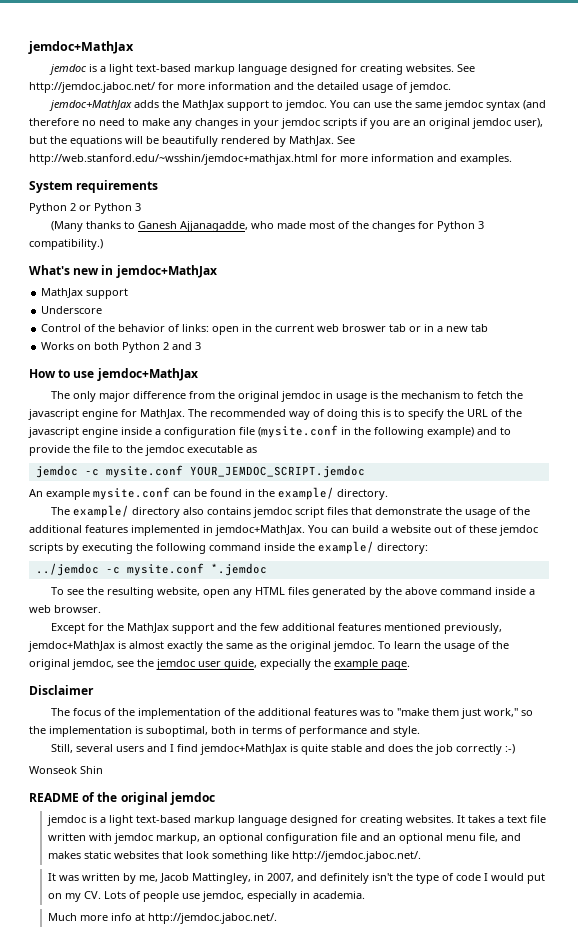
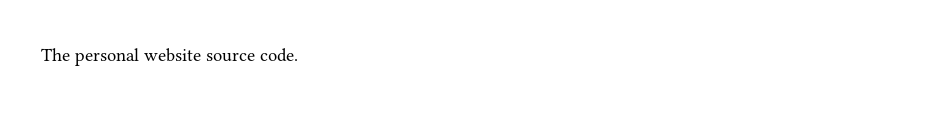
[28,41,134,54] [49,64,476,75] [29,82,451,93] [49,100,547,111] [29,118,543,129] [29,136,355,147] [29,154,512,165] [29,180,159,193] [29,203,141,214] [51,221,485,232] [29,239,103,250] [29,265,217,278] [41,288,129,299] [41,306,103,314] [41,324,489,335] [41,342,202,353] [29,368,198,381] [51,391,524,402] [28,409,522,420] [28,425,511,438] [29,445,257,456] [35,465,365,478] [29,487,388,500] [51,505,531,518] [29,525,538,536] [29,541,428,554] [35,563,267,576] [51,587,536,598] [29,605,101,613] [51,623,503,634] [28,641,509,652] [29,659,410,670] [29,685,94,695] [51,708,534,719] [29,726,420,737] [51,744,516,755] [29,766,103,774] [29,792,215,805] [46,815,546,826] [47,833,521,844] [47,851,421,862] [47,873,545,884] [47,891,365,902] [47,913,277,924] jemdoc+MathJax // jemdoc is a light text-based markup language designed for creating websites. See http://jemdoc.jaboc.net/ for more information and the detailed usage of jemdoc. // jemdoc+MathJax adds the MathJax support to jemdoc. You can use the same jemdoc syntax (and therefore no need to make any changes in your jemdoc scripts if you are an original jemdoc user), but the equations will be beautifully rendered by MathJax. See http://web.stanford.edu/~wsshin/jemdoc+mathjax.html for more information and examples. // System requirements // Python 2 or Python 3 // (Many thanks to Ganesh Ajjanagadde, who made most of the changes for Python 3 compatibility.) // What's new in jemdoc+MathJax // MathJax support // Underscore // Control of the behavior of links: open in the current web broswer tab or in a new tab // Works on both Python 2 and 3 // How to use jemdoc+MathJax // The only major difference from the original jemdoc in usage is the mechanism to fetch the javascript engine for MathJax. The recommended way of doing this is to specify the URL of the javascript engine inside a configuration file (mysite.conf in the following example) and to provide the file to the jemdoc executable as // jemdoc -c mysite.conf YOUR_JEMDOC_SCRIPT.jemdoc // An example mysite.conf can be found in the example/ directory. // The example/ directory also contains jemdoc script files that demonstrate the usage of the additional features implemented in jemdoc+MathJax. You can build a website out of these jemdoc scripts by executing the following command inside the example/ directory: // ../jemdoc -c mysite.conf *.jemdoc // To see the resulting website, open any HTML files generated by the above command inside a web browser. // Except for the MathJax support and the few additional features mentioned previously, jemdoc+MathJax is almost exactly the same as the original jemdoc. To learn the usage of the original jemdoc, see the jemdoc user guide, expecially the example page. // Disclaimer // The focus of the implementation of the additional features was to "make them just work," so the implementation is suboptimal, both in terms of performance and style. // Still, several users and I find jemdoc+MathJax is quite stable and does the job correctly :-) // Wonseok Shin // README of the original jemdoc // jemdoc is a light text-based markup language designed for creating websites. It takes a text file written with jemdoc markup, an optional configuration file and an optional menu file, and makes static websites that look something like http://jemdoc.jaboc.net/. // It was written by me, Jacob Mattingley, in 2007, and definitely isn't the type of code I would put on my CV. Lots of people use jemdoc, especially in academia. // Much more info at http://jemdoc.jaboc.net/. -> [41,48,298,66] The personal website source code.

